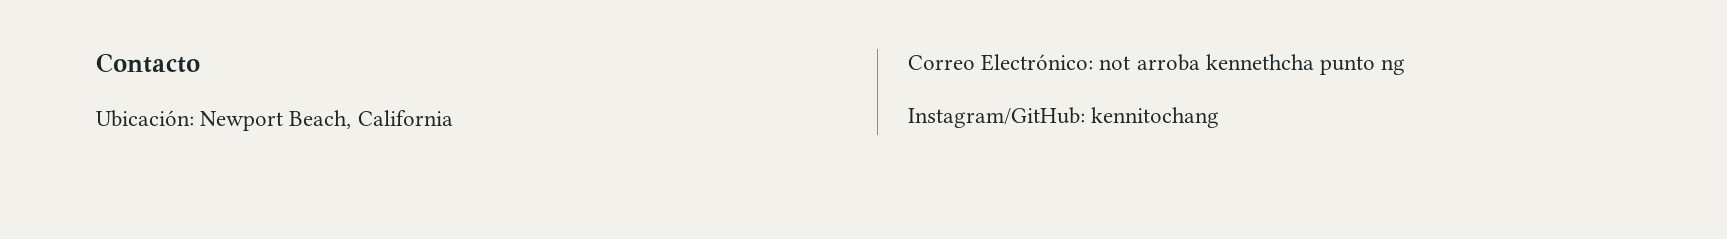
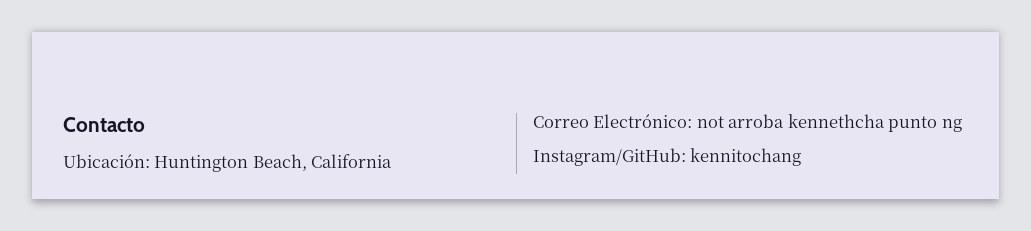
[200,111,284,131] Newport -> [154,155,249,172] Huntington

